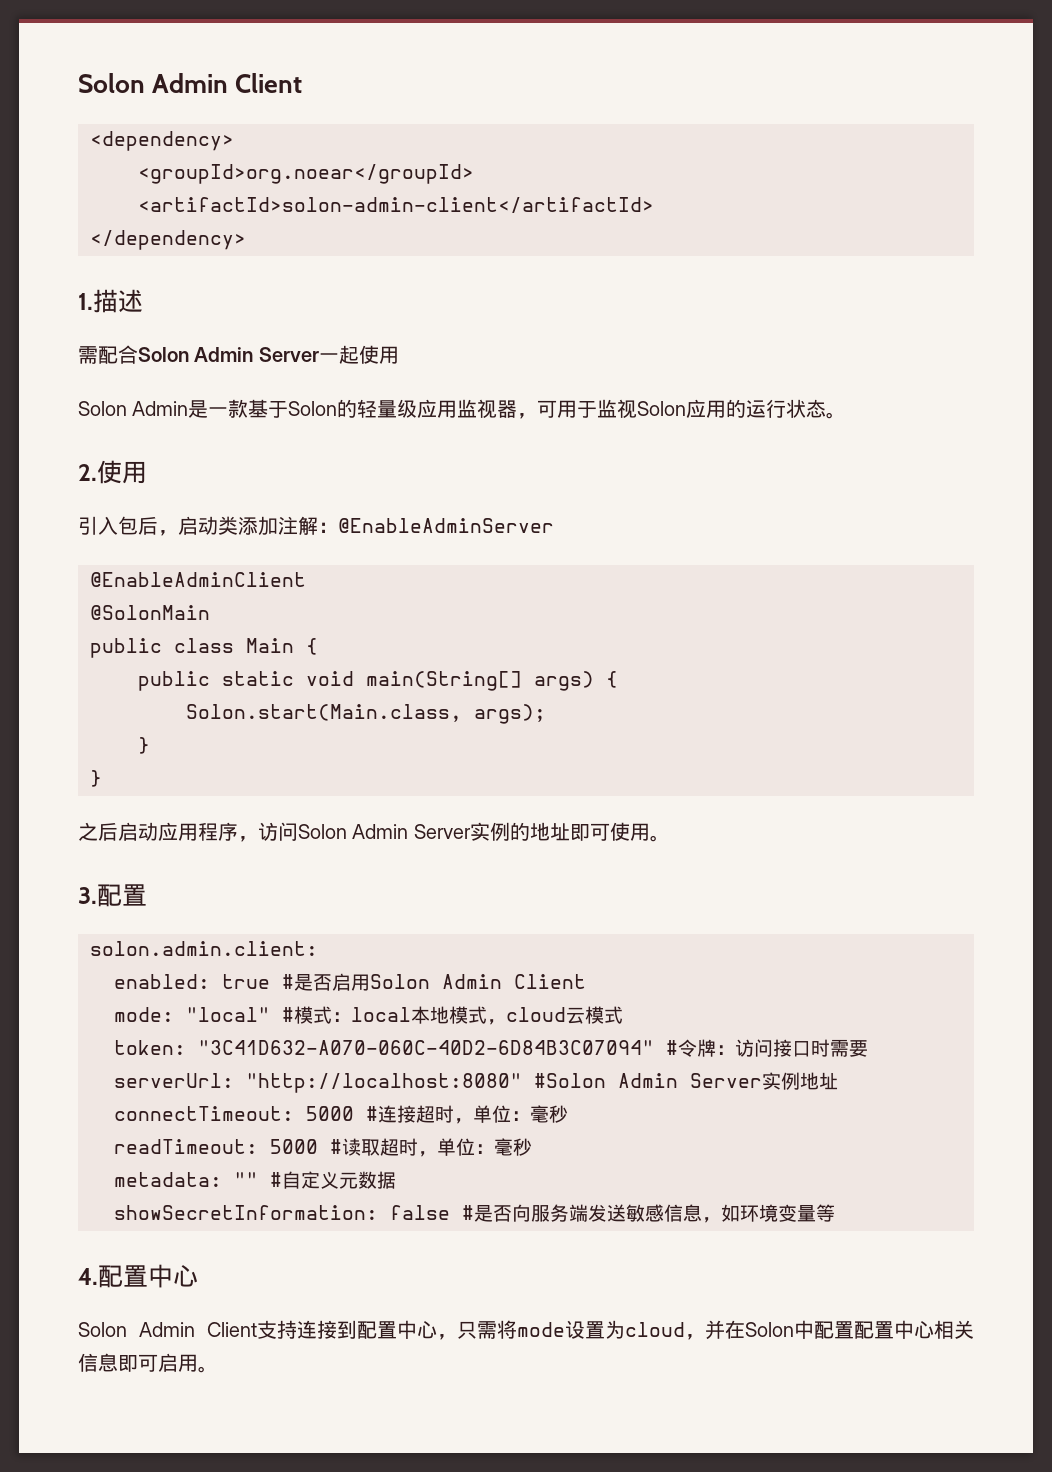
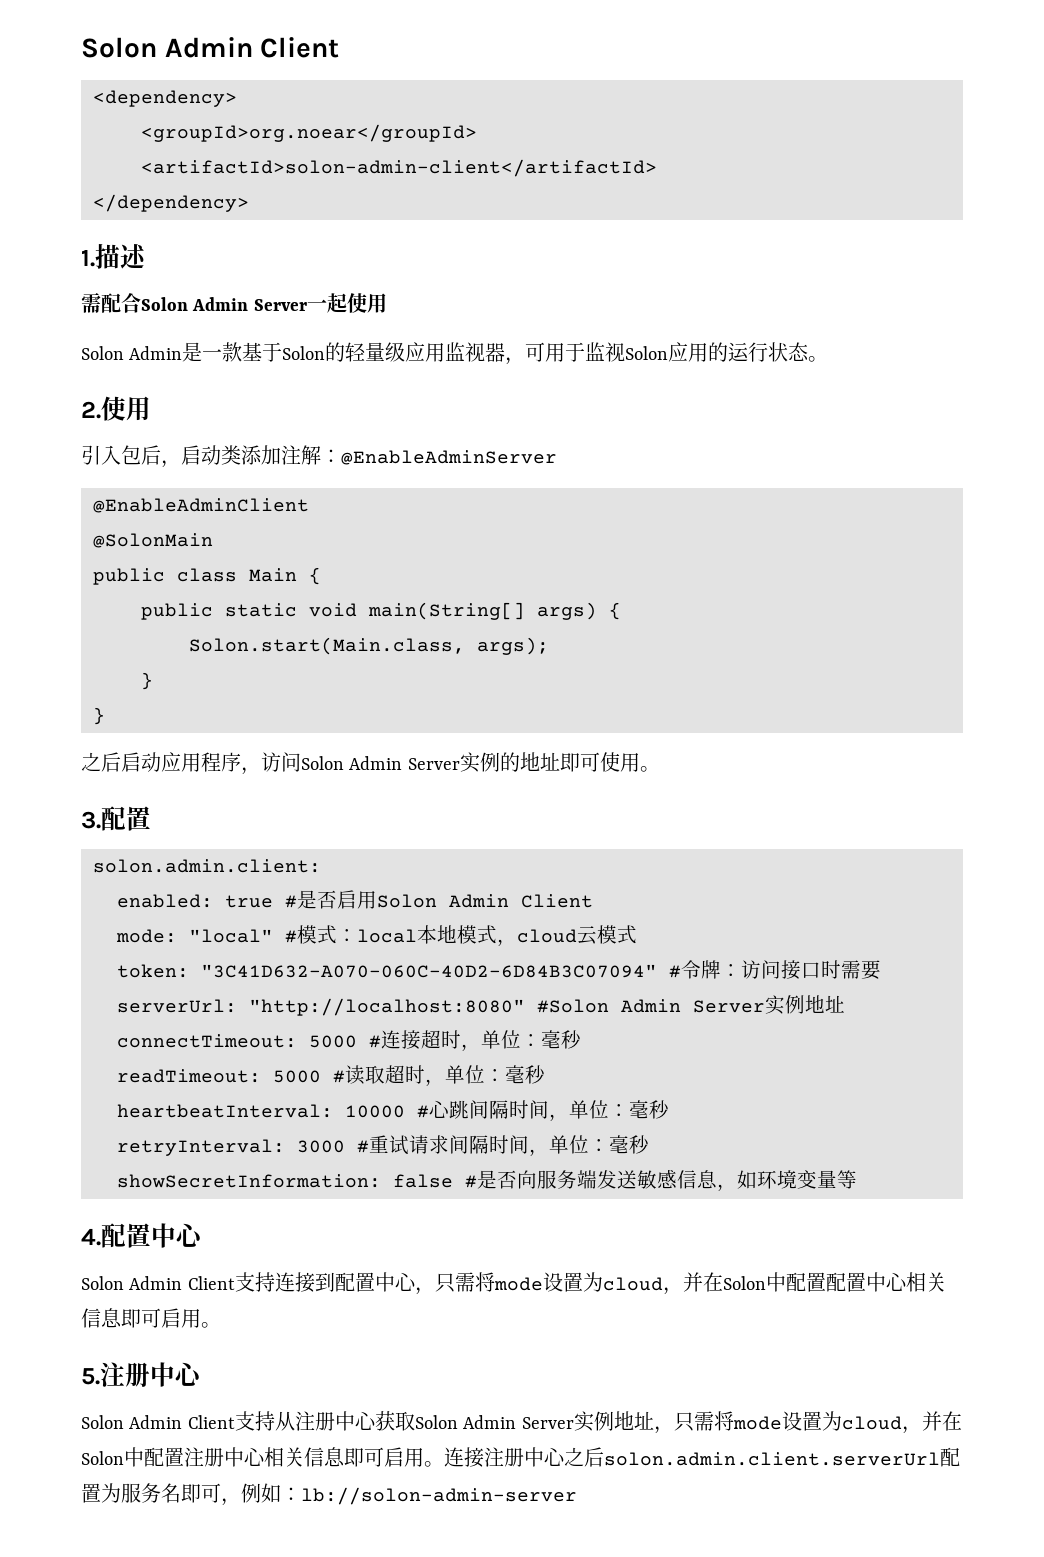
[114,1171,396,1189] metadata: "" #自定义元数据 -> [117,1100,669,1121] [117,1135,649,1156] heartbeatInterval: 10000 #心跳间隔时间，单位：毫秒 // retryInterval: 3000 #重试请求间隔时间，单位：毫秒
(218, 1369) none -> [81,1362,203,1387] [81,1411,962,1434] [81,1447,960,1468] [81,1483,577,1506] // 5.注册中心 // Solon Admin Client支持从注册中心获取Solon Admin Server实例地址，只需将mode设置为cloud，并在Solon中配置注册中心相关信息即可启用。连接注册中心之后solon.admin.client.serverUrl配置为服务名即可，例如：lb://solon-admin-server

